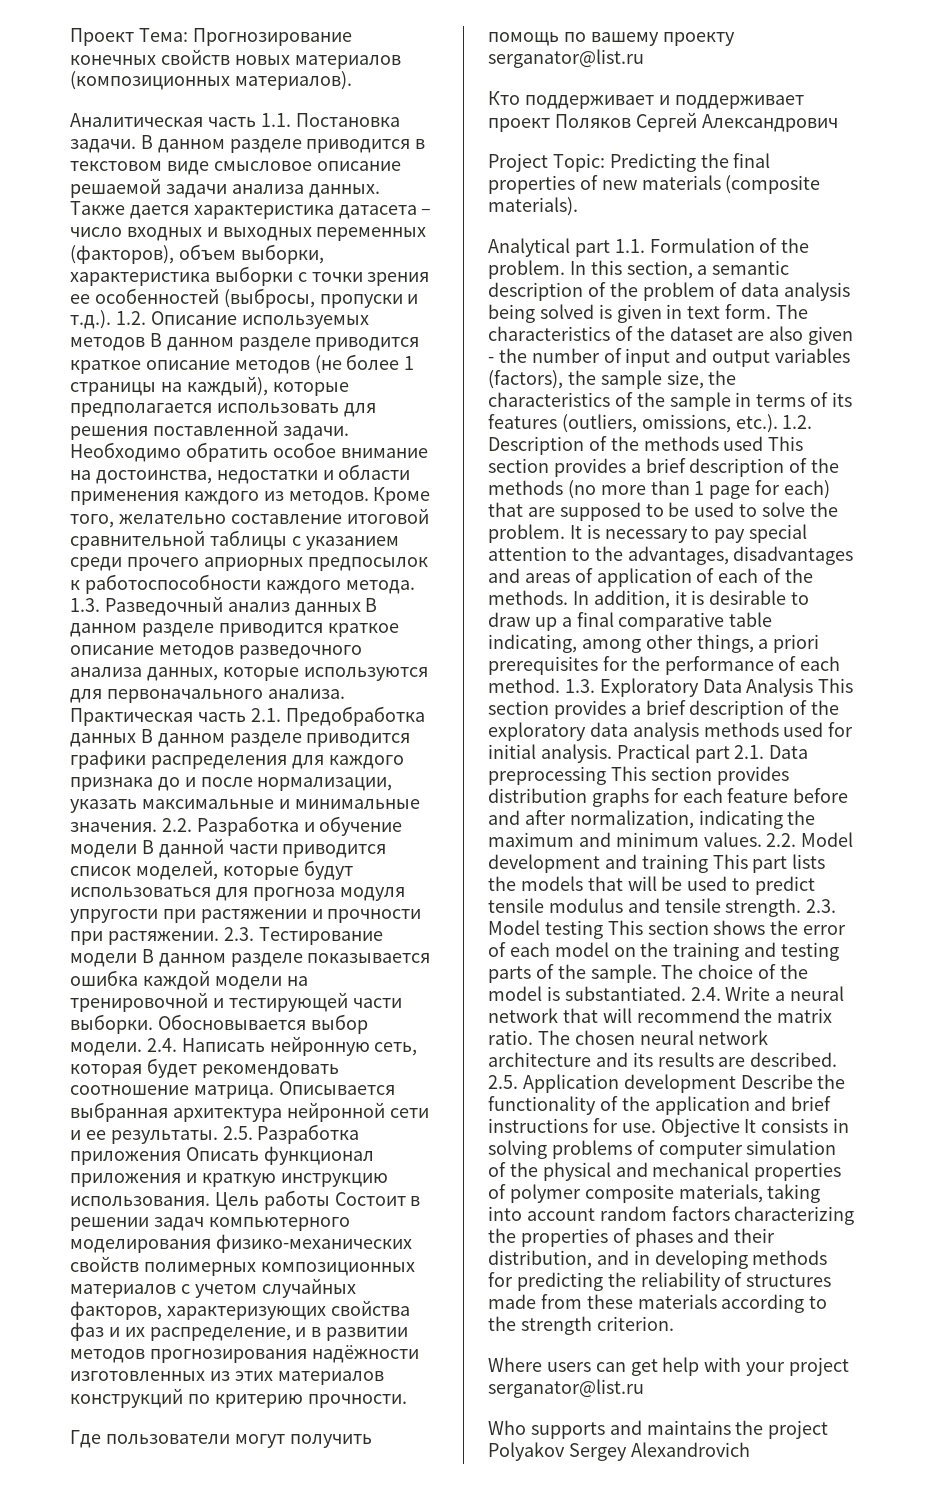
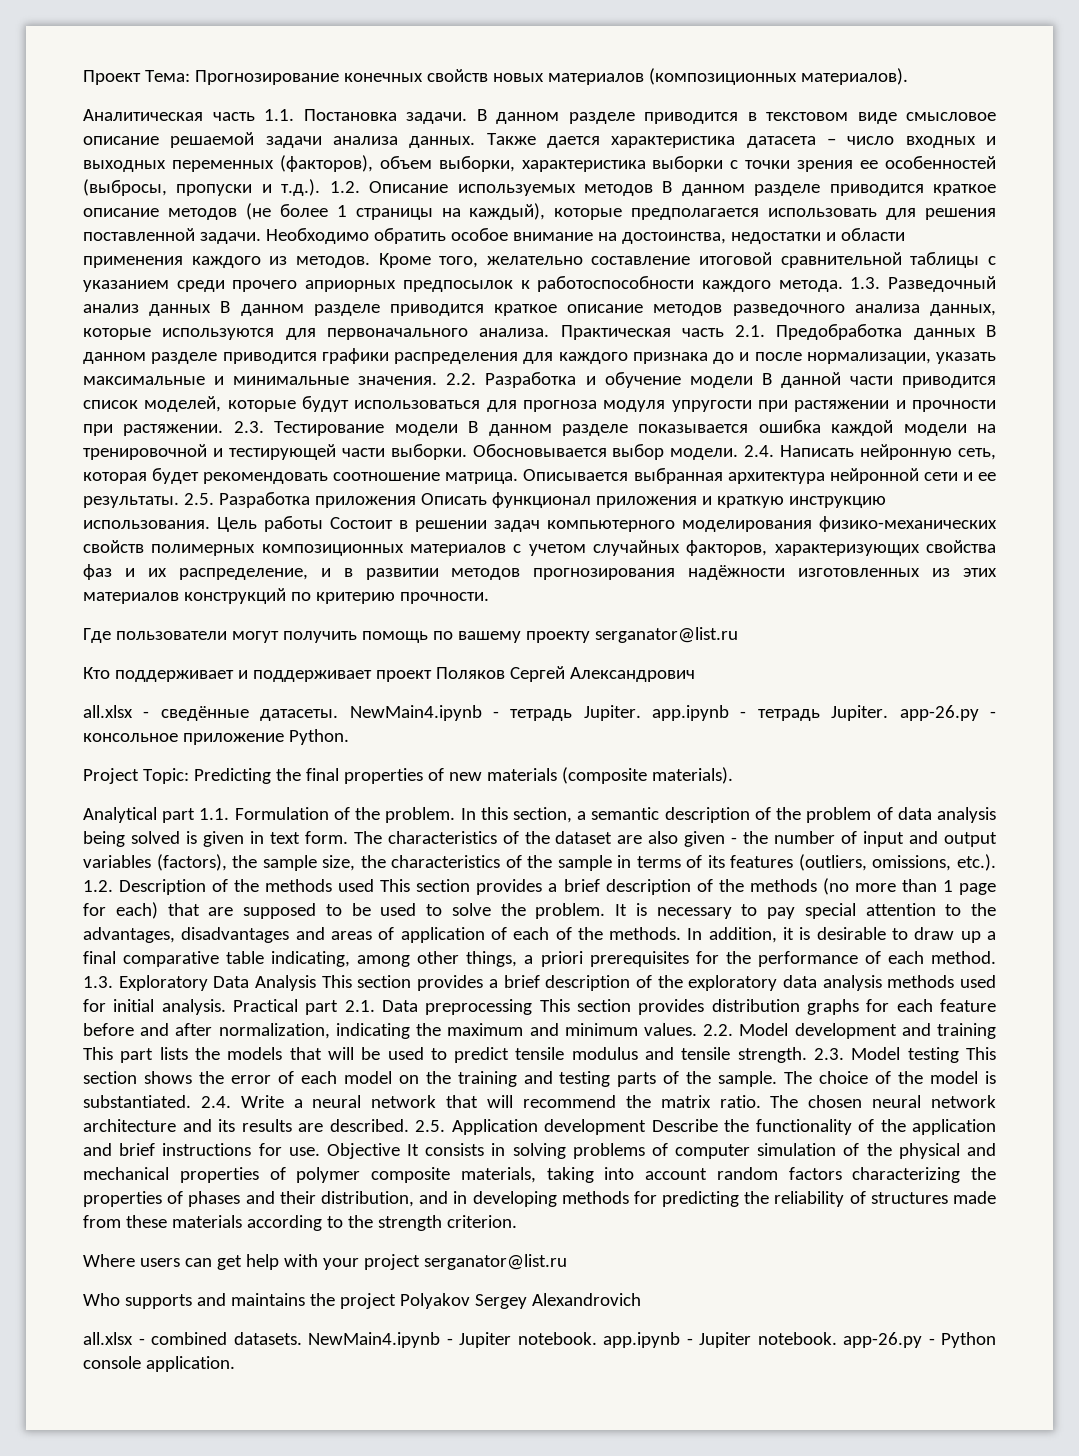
(838, 123) none -> [83,705,996,721] [83,729,349,745] // all.xlsx - сведённые датасеты. NewMain4.ipynb - тетрадь Jupiter. app.ipynb - тетрадь Jupiter. app-26.py - консольное приложение Python.
(750, 1449) none -> [83,1332,996,1348] [83,1356,235,1372] // all.xlsx - combined datasets. NewMain4.ipynb - Jupiter notebook. app.ipynb - Jupiter notebook. app-26.py - Python console application.

